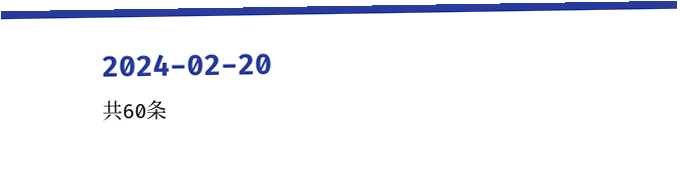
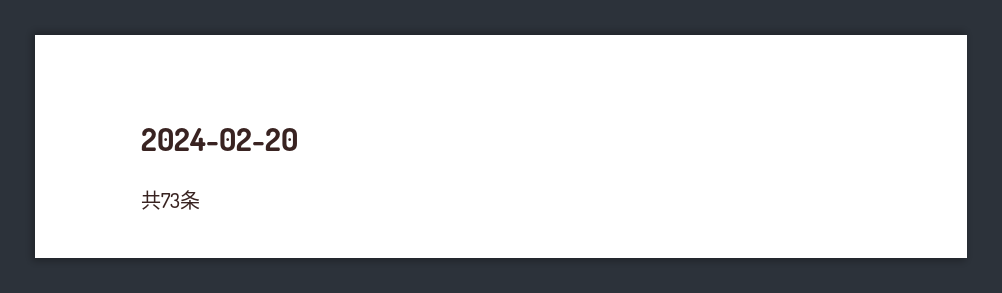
[122,104,147,119] 60 -> [161,193,180,208] 73

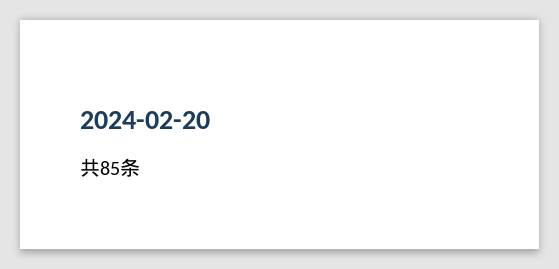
[161,193,180,208] 73 -> [100,161,120,175] 85

